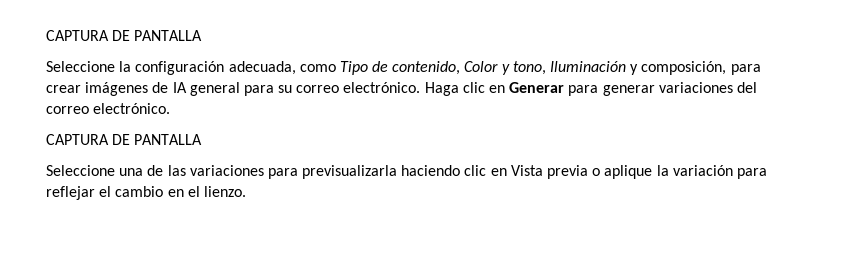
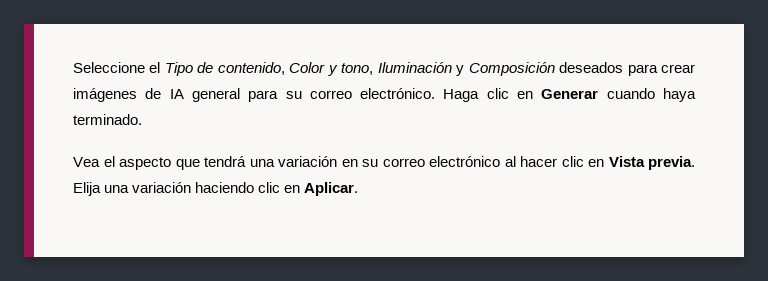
[46,30,203,41] [46,61,336,75] CAPTURA DE PANTALLA // Seleccione la configuración adecuada, como -> [73,62,161,73] Seleccione el
[641,61,727,75] composición, -> [468,62,624,76] Composición deseados
[568,82,757,96] [46,103,171,114] [46,134,203,145] [46,165,767,179] [46,186,246,200] para generar variaciones del correo electrónico. // CAPTURA DE PANTALLA // Seleccione una de las variaciones para previsualizarla haciendo clic en Vista previa o aplique la variación para reflejar el cambio en el lienzo. -> [606,88,696,102] [73,114,142,125] [73,156,695,170] [73,182,359,196] cuando haya terminado. // Vea el aspecto que tendrá una variación en su correo electrónico al hacer clic en Vista previa. Elija una variación haciendo clic en Aplicar.

